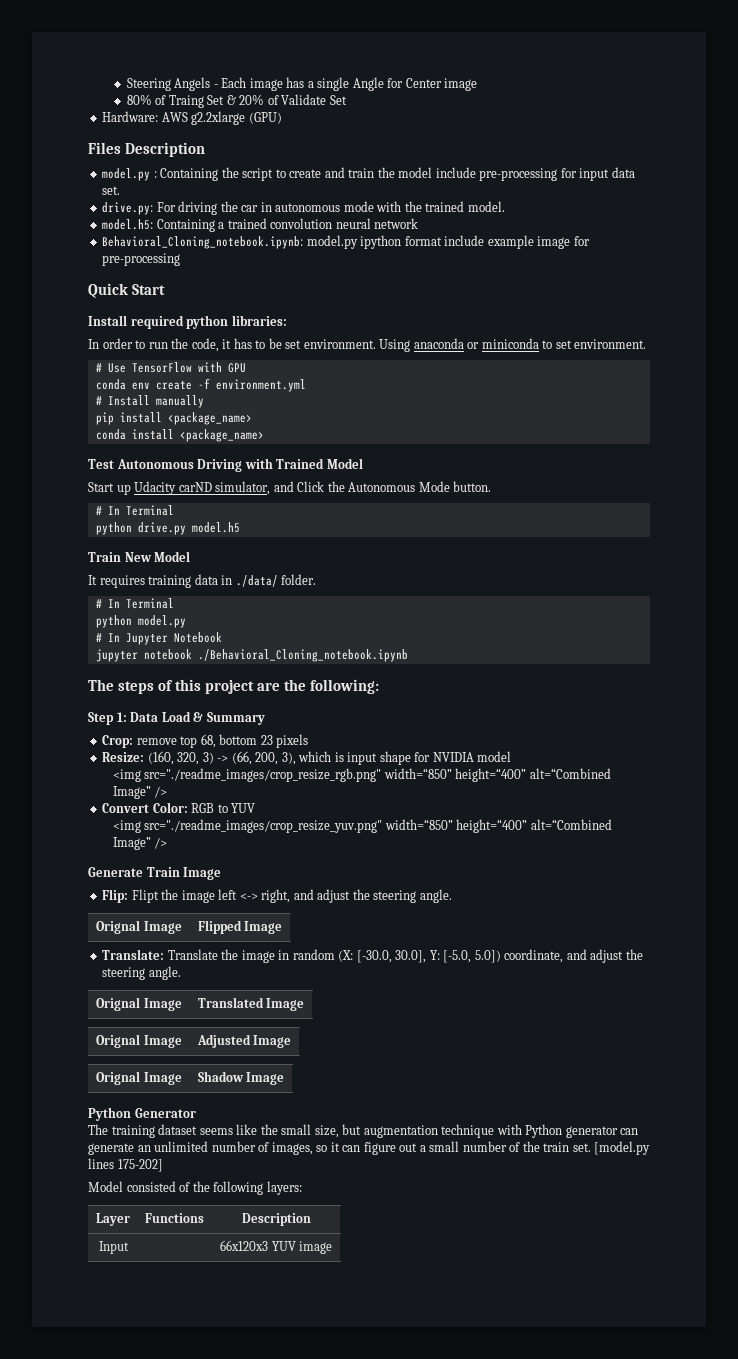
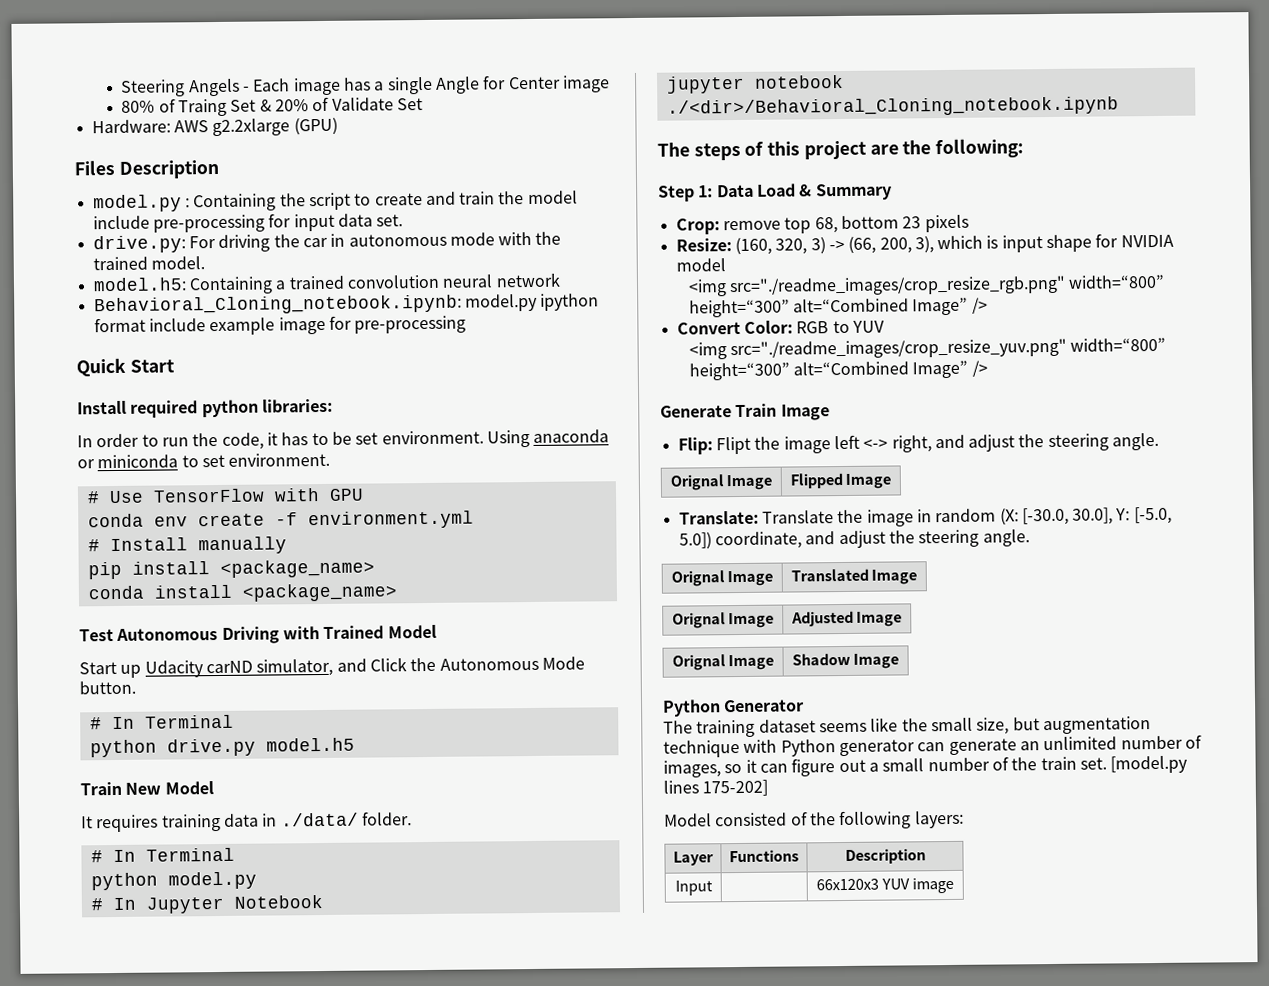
[197,649,408,662] ./Behavioral_Cloning_notebook.ipynb -> [666,96,1119,118] ./<dir>/Behavioral_Cloning_notebook.ipynb
[383,768,527,782] width=“850” height=“400” -> [1068,274,1166,289] [688,299,790,318] width=“800” height=“300”
[384,819,528,833] width=“850” height=“400” -> [1070,337,1167,352] [688,362,790,381] width=“800” height=“300”

